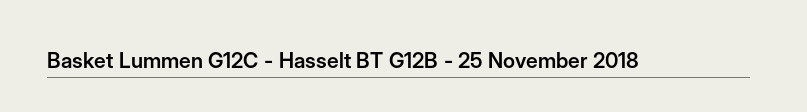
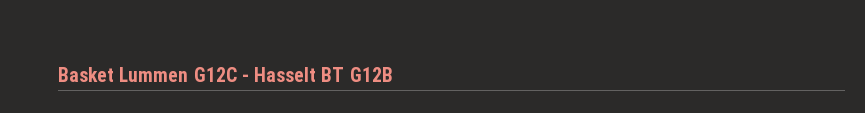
[443,52,639,68] - 25 November 2018 -> (393, 74) none

